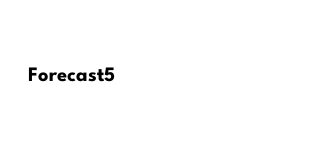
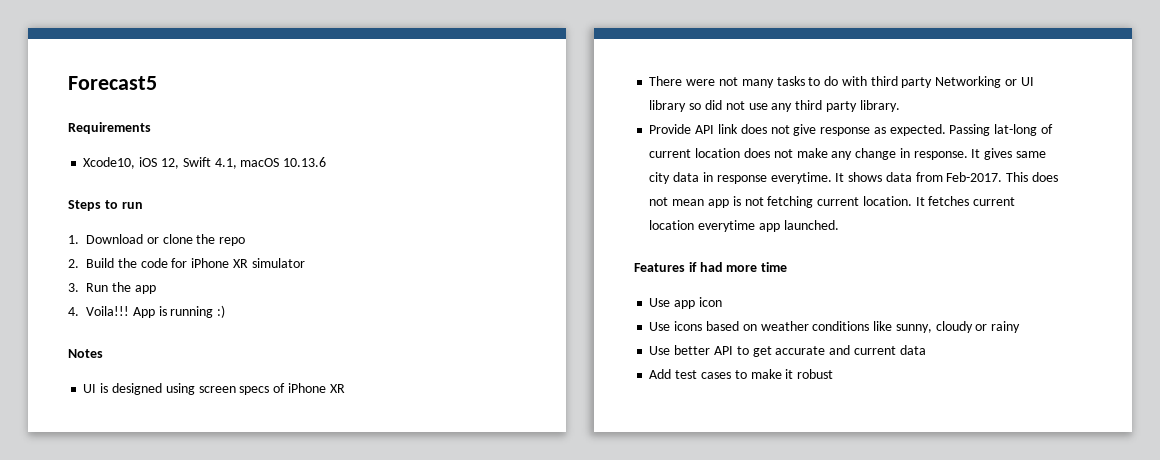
(115, 74) none -> [68,122,151,134] [83,157,327,169] [68,200,143,211] [68,234,246,246] [68,258,305,268] [68,282,156,294] [68,305,226,318] [68,349,103,358] [83,383,345,395] [649,76,1034,88] [649,100,900,112] [649,124,1053,136] [649,148,1046,160] [649,172,1058,184] [649,196,1016,208] [649,220,839,232] [634,262,788,272] [649,297,722,309] [649,321,1021,333] [649,345,926,357] [649,369,834,379] // Requirements // Xcode10, iOS 12, Swift 4.1, macOS 10.13.6 // Steps to run // 1. Download or clone the repo // 2. Build the code for iPhone XR simulator // 3. Run the app // 4. Voila!!! App is running :) // Notes // UI is designed using screen specs of iPhone XR // There were not many tasks to do with third party Networking or UI library so did not use any third party library. // Provide API link does not give response as expected. Passing lat-long of current location does not make any change in response. It gives same city data in response everytime. It shows data from Feb-2017. This does not mean app is not fetching current location. It fetches current location everytime app launched. // Features if had more time // Use app icon // Use icons based on weather conditions like sunny, cloudy or rainy // Use better API to get accurate and current data // Add test cases to make it robust

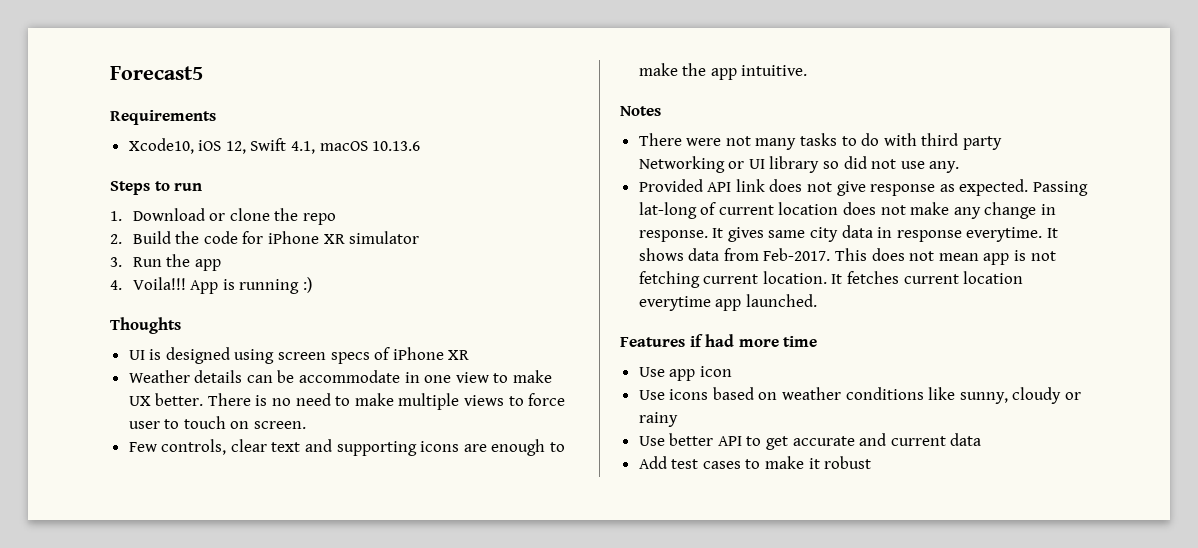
[68,349,103,358] Notes -> [110,317,181,334] Thoughts
(345, 388) none -> [128,370,553,383] [128,393,566,410] [128,416,307,429] [128,439,566,456] [638,63,808,80] [620,106,661,116] // Weather details can be accommodate in one view to make UX better. There is no need to make multiple views to force user to touch on screen. // Few controls, clear text and supporting icons are enough to make the app intuitive. // Notes
[771,100,900,112] [649,124,692,134] any third party library. // Provide -> [929,161,960,173] [638,179,703,192] any. // Provided

